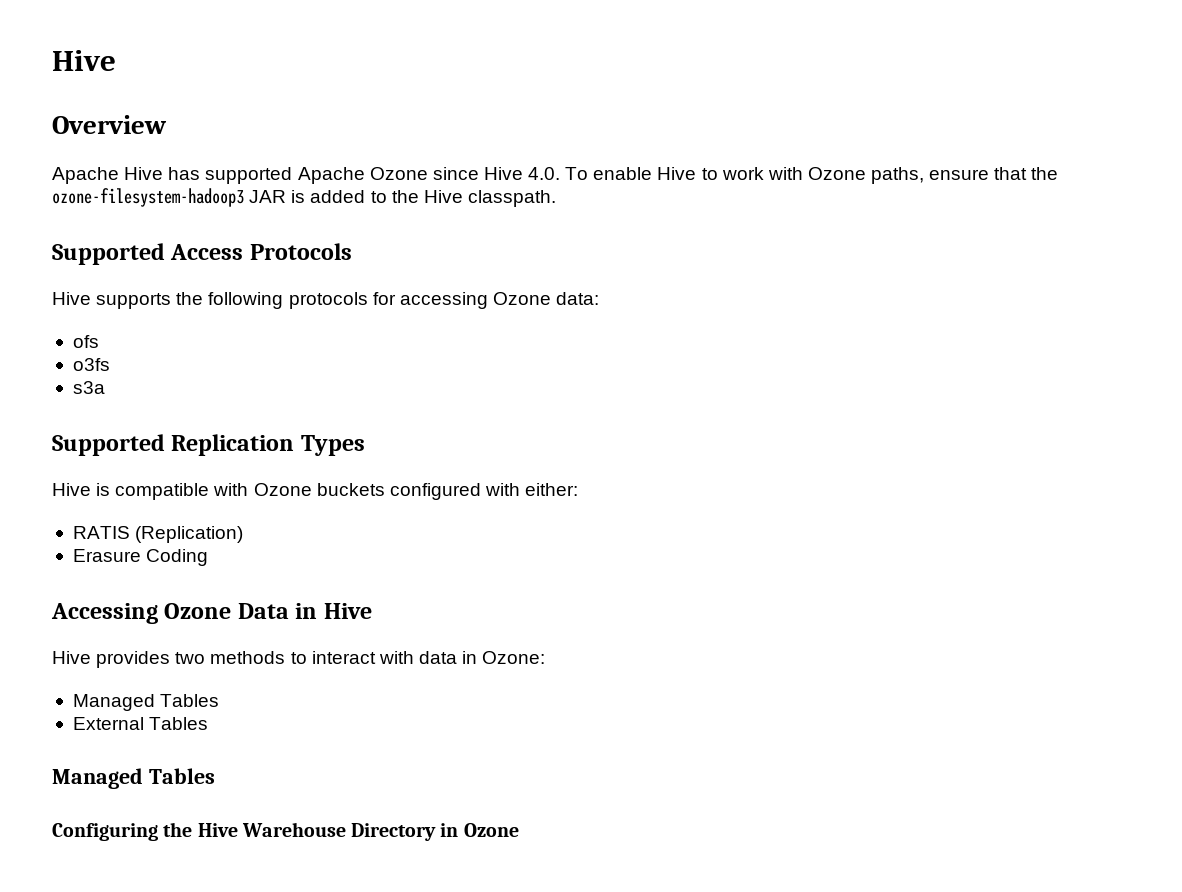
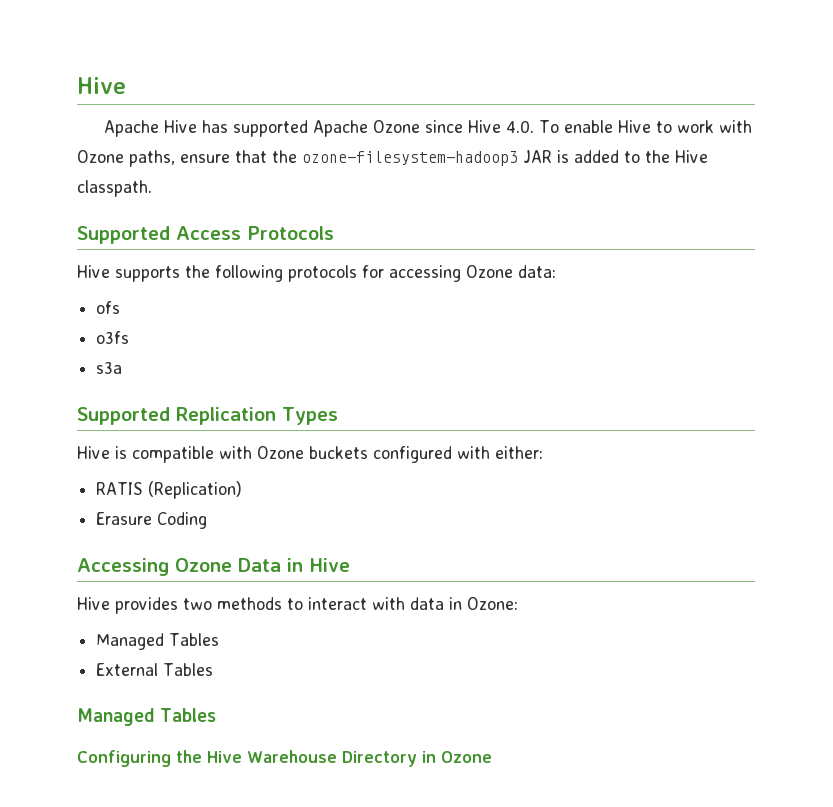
[52,50,116,71] [52,115,167,134] Hive // Overview -> [77,77,126,94] Hive

